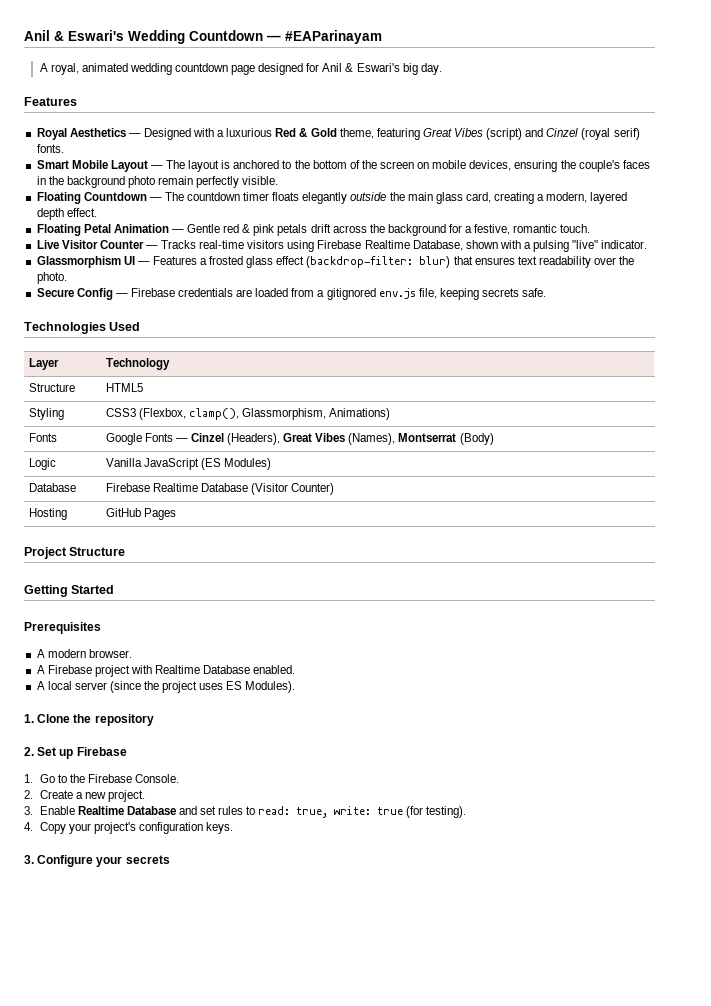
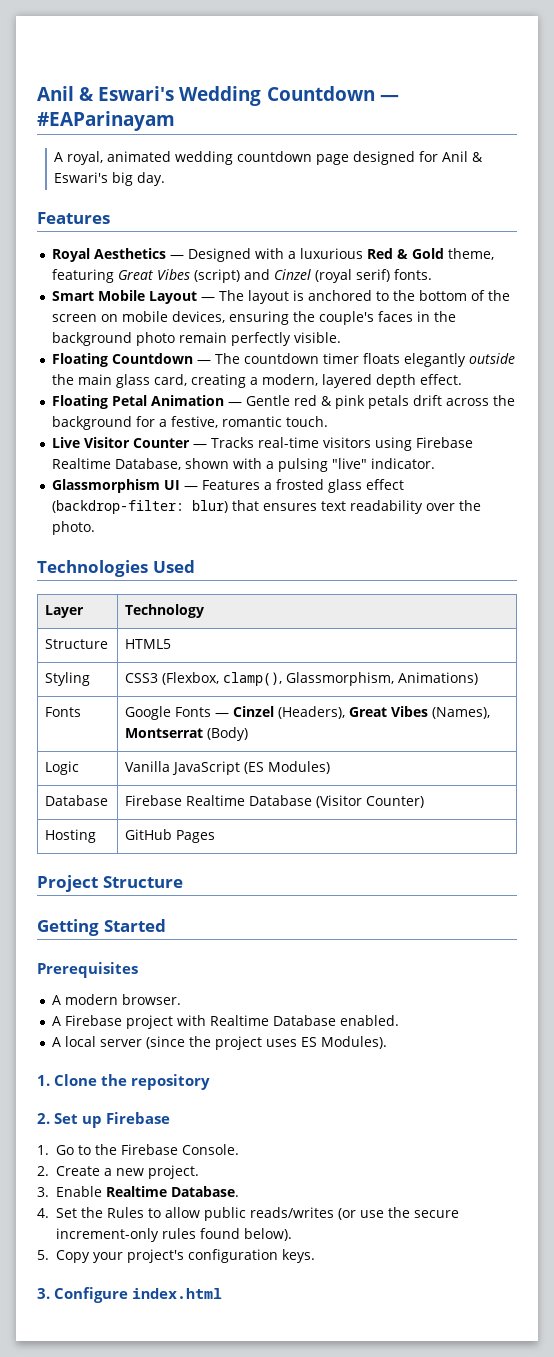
[36,288,547,300] // Secure Config — Firebase credentials are loaded from a gitignored env.js file, keeping secrets safe. -> (95, 528) none
[126,806,467,818] [24,822,33,831] Database and set rules to read: true, write: true (for testing). // 4. -> [170,1186,239,1197] [37,1207,459,1221] [55,1228,292,1242] [37,1250,49,1260] Database. // 4. Set the Rules to allow public reads/writes (or use the secure increment-only rules found below). // 5.
[96,855,170,867] your secrets -> [132,1288,223,1299] index.html

